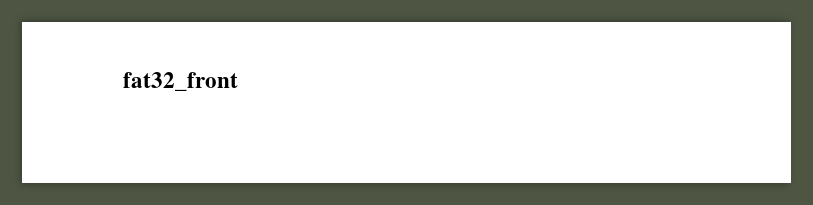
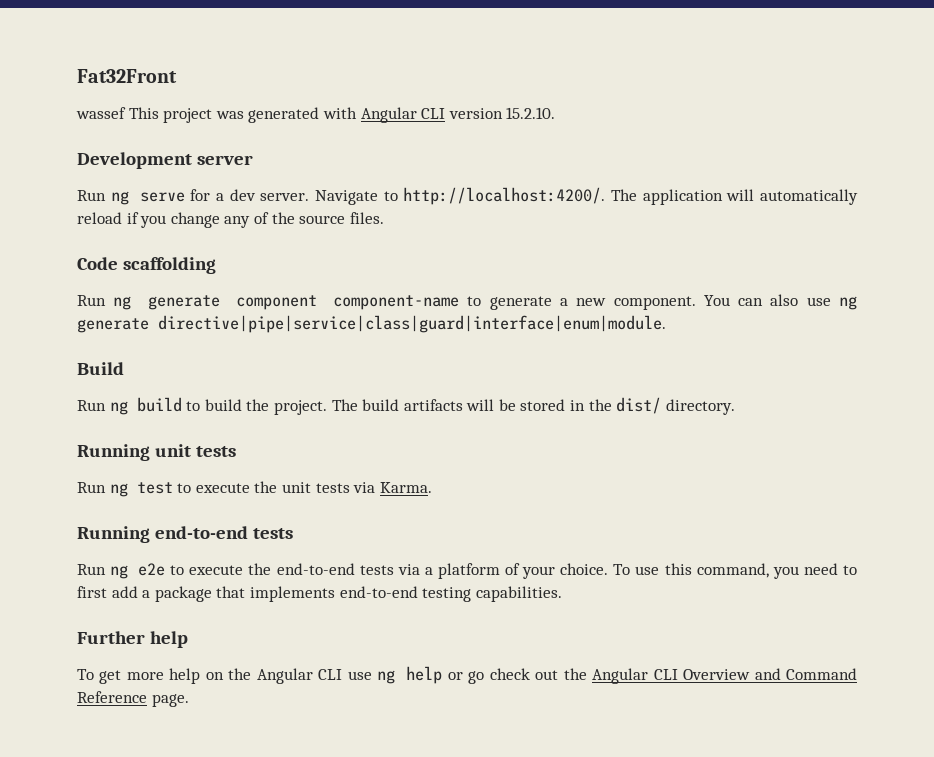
[123,72,238,91] fat32_front -> [77,69,177,83] [76,107,556,123] [77,152,253,169] [77,187,858,205] [77,212,384,228] [77,257,216,274] [77,294,857,310] [77,315,666,333] [77,362,124,375] [77,397,735,415] [77,444,236,461] [77,481,432,497] [77,526,293,543] [77,563,858,579] [77,586,562,602] [77,631,188,648] [77,666,857,684] [77,691,189,707] Fat32Front // wassef This project was generated with Angular CLI version 15.2.10. // Development server // Run ng serve for a dev server. Navigate to http://localhost:4200/. The application will automatically reload if you change any of the source files. // Code scaffolding // Run ng generate component component-name to generate a new component. You can also use ng generate directive|pipe|service|class|guard|interface|enum|module. // Build // Run ng build to build the project. The build artifacts will be stored in the dist/ directory. // Running unit tests // Run ng test to execute the unit tests via Karma. // Running end-to-end tests // Run ng e2e to execute the end-to-end tests via a platform of your choice. To use this command, you need to first add a package that implements end-to-end testing capabilities. // Further help // To get more help on the Angular CLI use ng help or go check out the Angular CLI Overview and Command Reference page.

